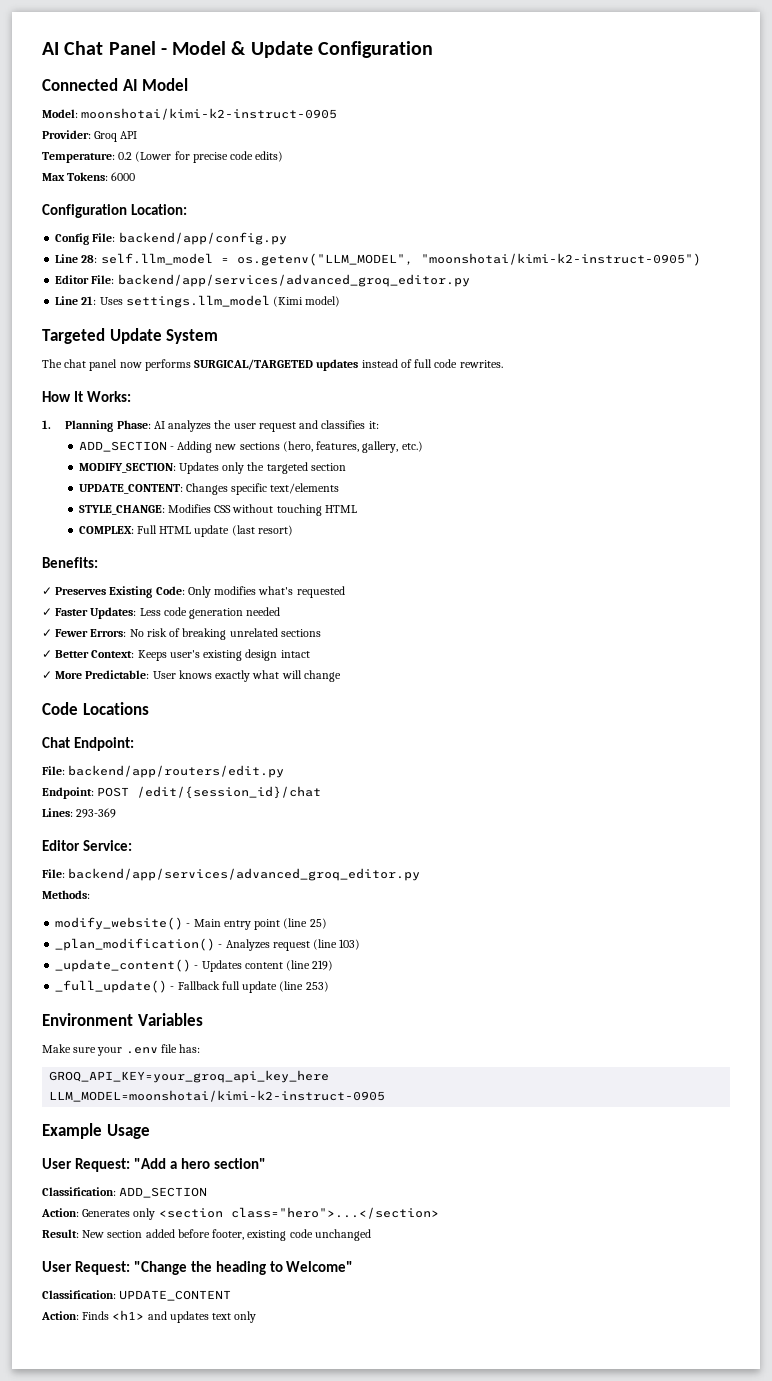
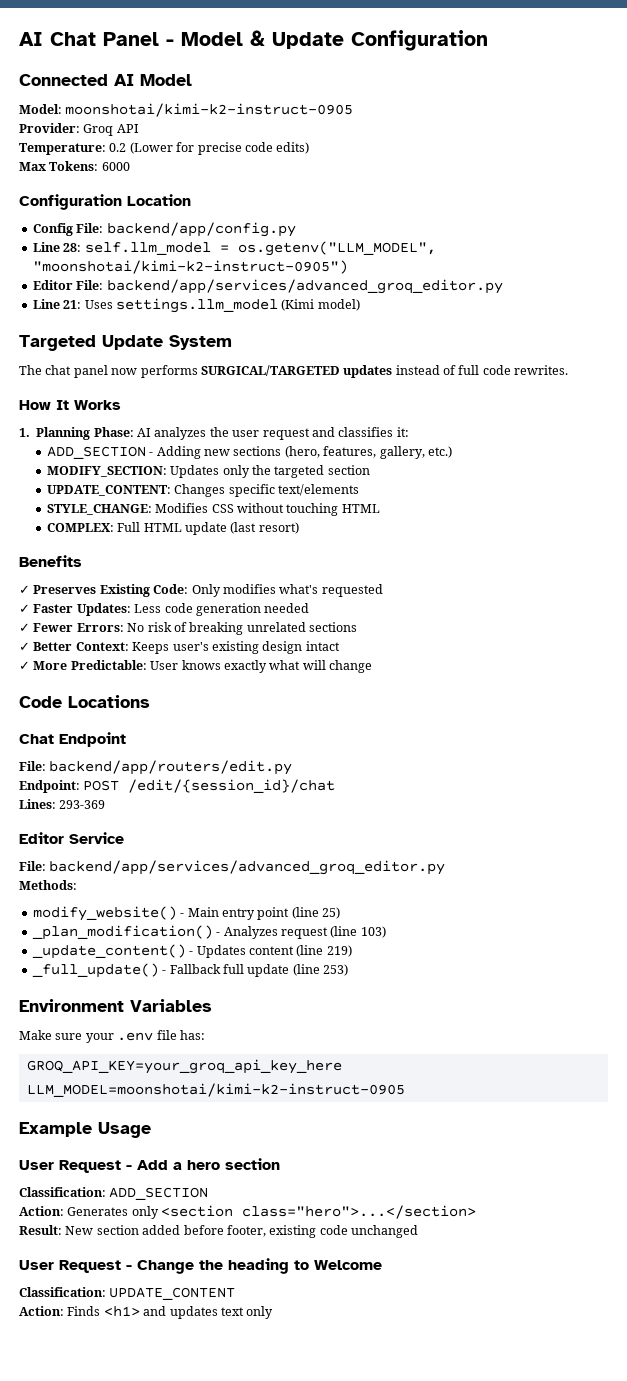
[130,204,187,215] Location: -> [127,194,191,206] Location
[86,391,131,402] Works: -> [74,400,121,410] Works
[42,557,98,568] Benefits: -> [19,555,82,567] Benefits
[73,737,134,751] Endpoint: -> [59,732,126,747] Endpoint
[82,840,132,851] Service: -> [69,832,124,844] Service
[74,1158,166,1172] Request: "Add -> [59,1160,168,1173] Request - Add
[213,1158,266,1169] section" -> [225,1158,280,1170] section
[74,1261,187,1275] Request: "Change -> [59,1260,194,1274] Request - Change
[286,1261,354,1272] Welcome" -> [314,1260,382,1270] Welcome

